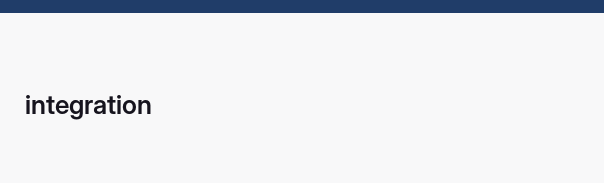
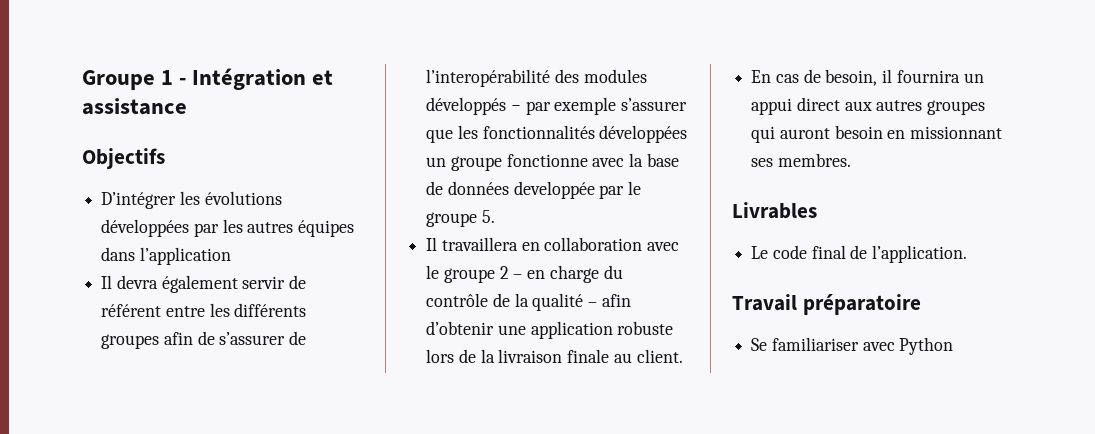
[25,95,152,120] integration -> [82,68,334,90] [82,98,187,115] [82,148,165,169] [101,191,282,209] [101,219,355,237] [101,247,231,265] [101,275,307,293] [101,303,307,317] [101,331,307,349] [426,69,647,87] [426,97,688,115] [426,125,688,143] [426,153,679,171] [426,181,642,199] [426,210,495,227] [426,237,680,251] [426,265,623,283] [426,293,631,311] [426,321,674,339] [426,349,683,363] [751,69,984,86] [751,97,986,115] [751,125,1003,143] [751,153,851,167] [732,202,817,219] [751,245,968,263] [732,294,921,315] [751,337,954,355] Groupe 1 - Intégration et assistance // Objectifs // D’intégrer les évolutions développées par les autres équipes dans l’application // Il devra également servir de référent entre les différents groupes afin de s’assurer de l’interopérabilité des modules développés − par exemple s’assurer que les fonctionnalités développées un groupe fonctionne avec la base de données developpée par le groupe 5. // Il travaillera en collaboration avec le groupe 2 – en charge du contrôle de la qualité – afin d’obtenir une application robuste lors de la livraison finale au client. // En cas de besoin, il fournira un appui direct aux autres groupes qui auront besoin en missionnant ses membres. // Livrables // Le code final de l’application. // Travail préparatoire // Se familiariser avec Python

